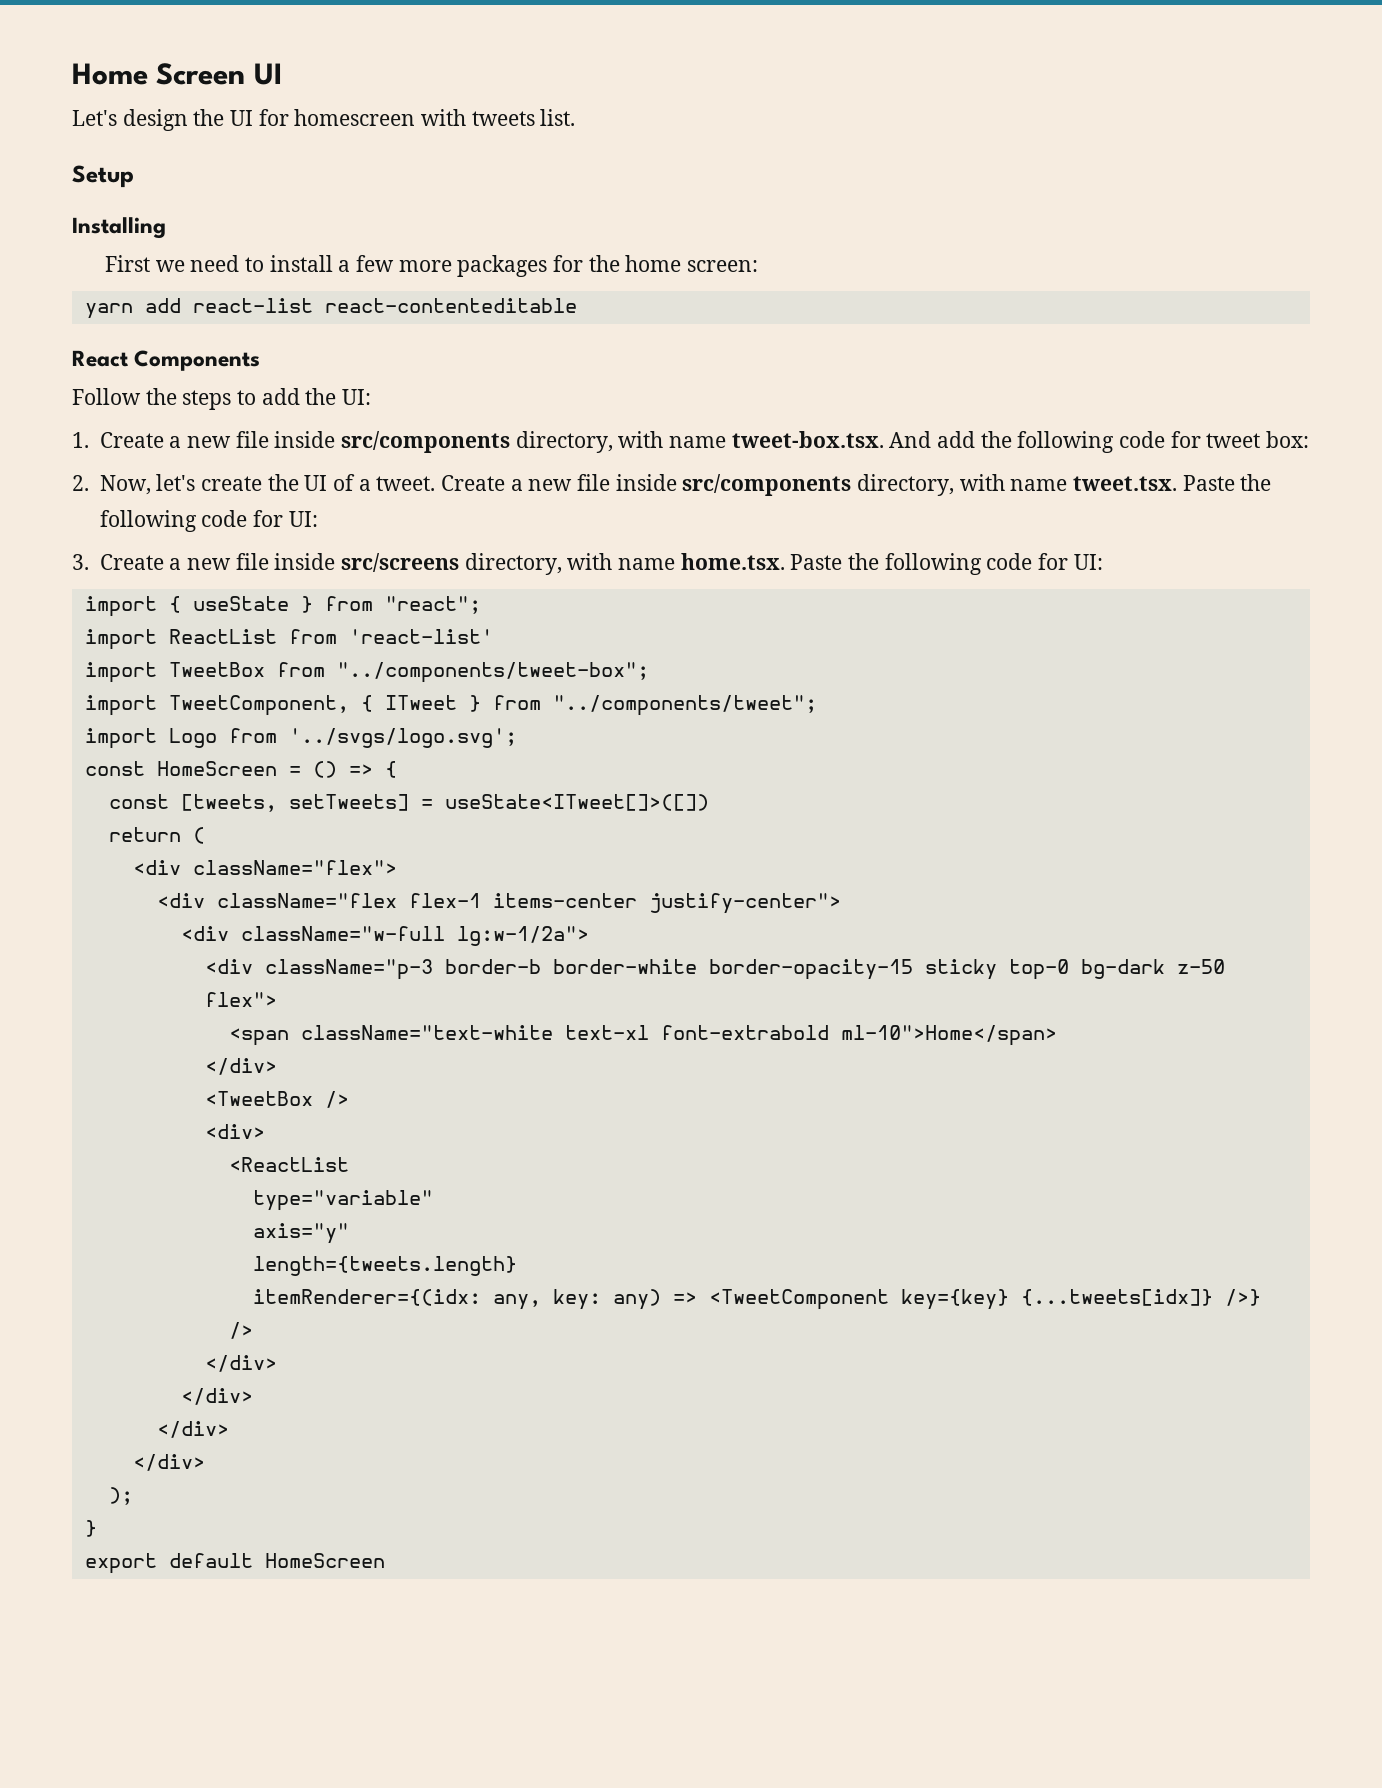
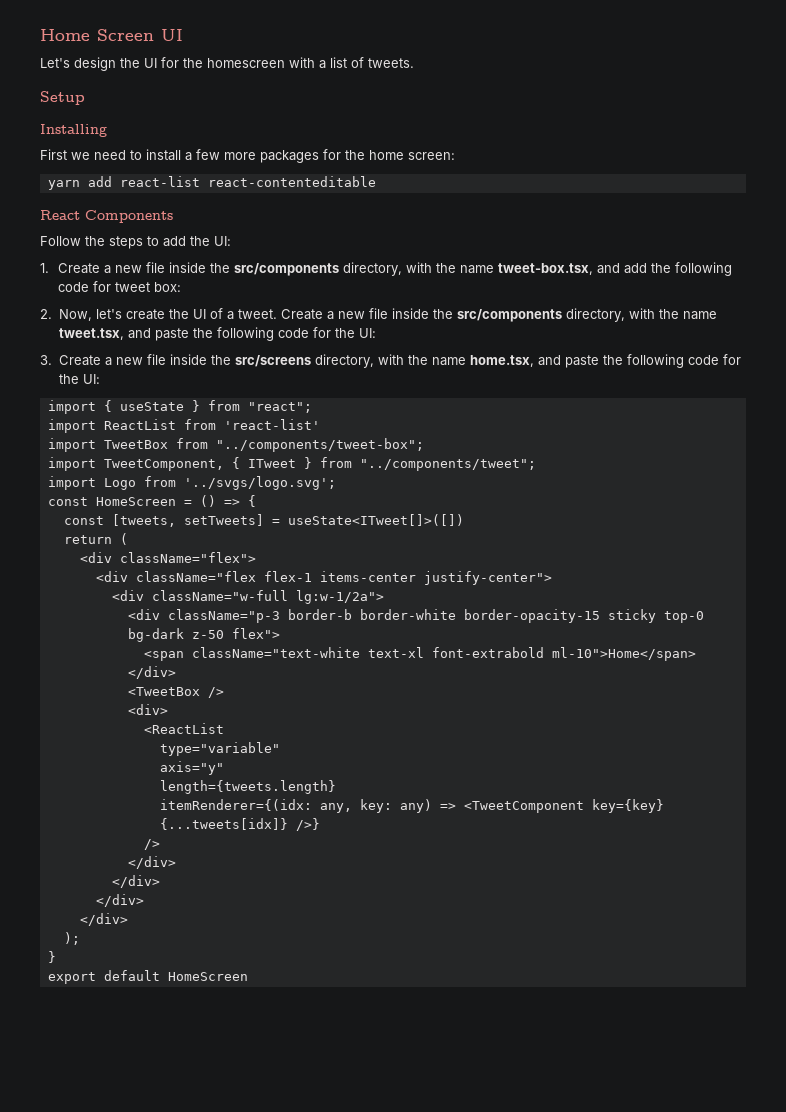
(289, 117) none -> [183,58,203,68] the
[471,109,576,126] tweets list. -> [319,57,414,69] a list of tweets.
[340,431,932,453] src/components directory, with name tweet-box.tsx. And -> [209,262,620,276] the src/components directory, with the name tweet-box.tsx, and
[682,474,1272,496] [99,510,283,532] src/components directory, with name tweet.tsx. Paste the following code for -> [432,308,717,322] [58,327,355,341] the src/components directory, with the name tweet.tsx, and paste the following code for the
(336, 561) none -> [210,355,231,365] the
[617,553,1068,575] name home.tsx. Paste the following code for -> [407,354,741,368] [58,374,79,384] the name home.tsx, and paste the following code for the

